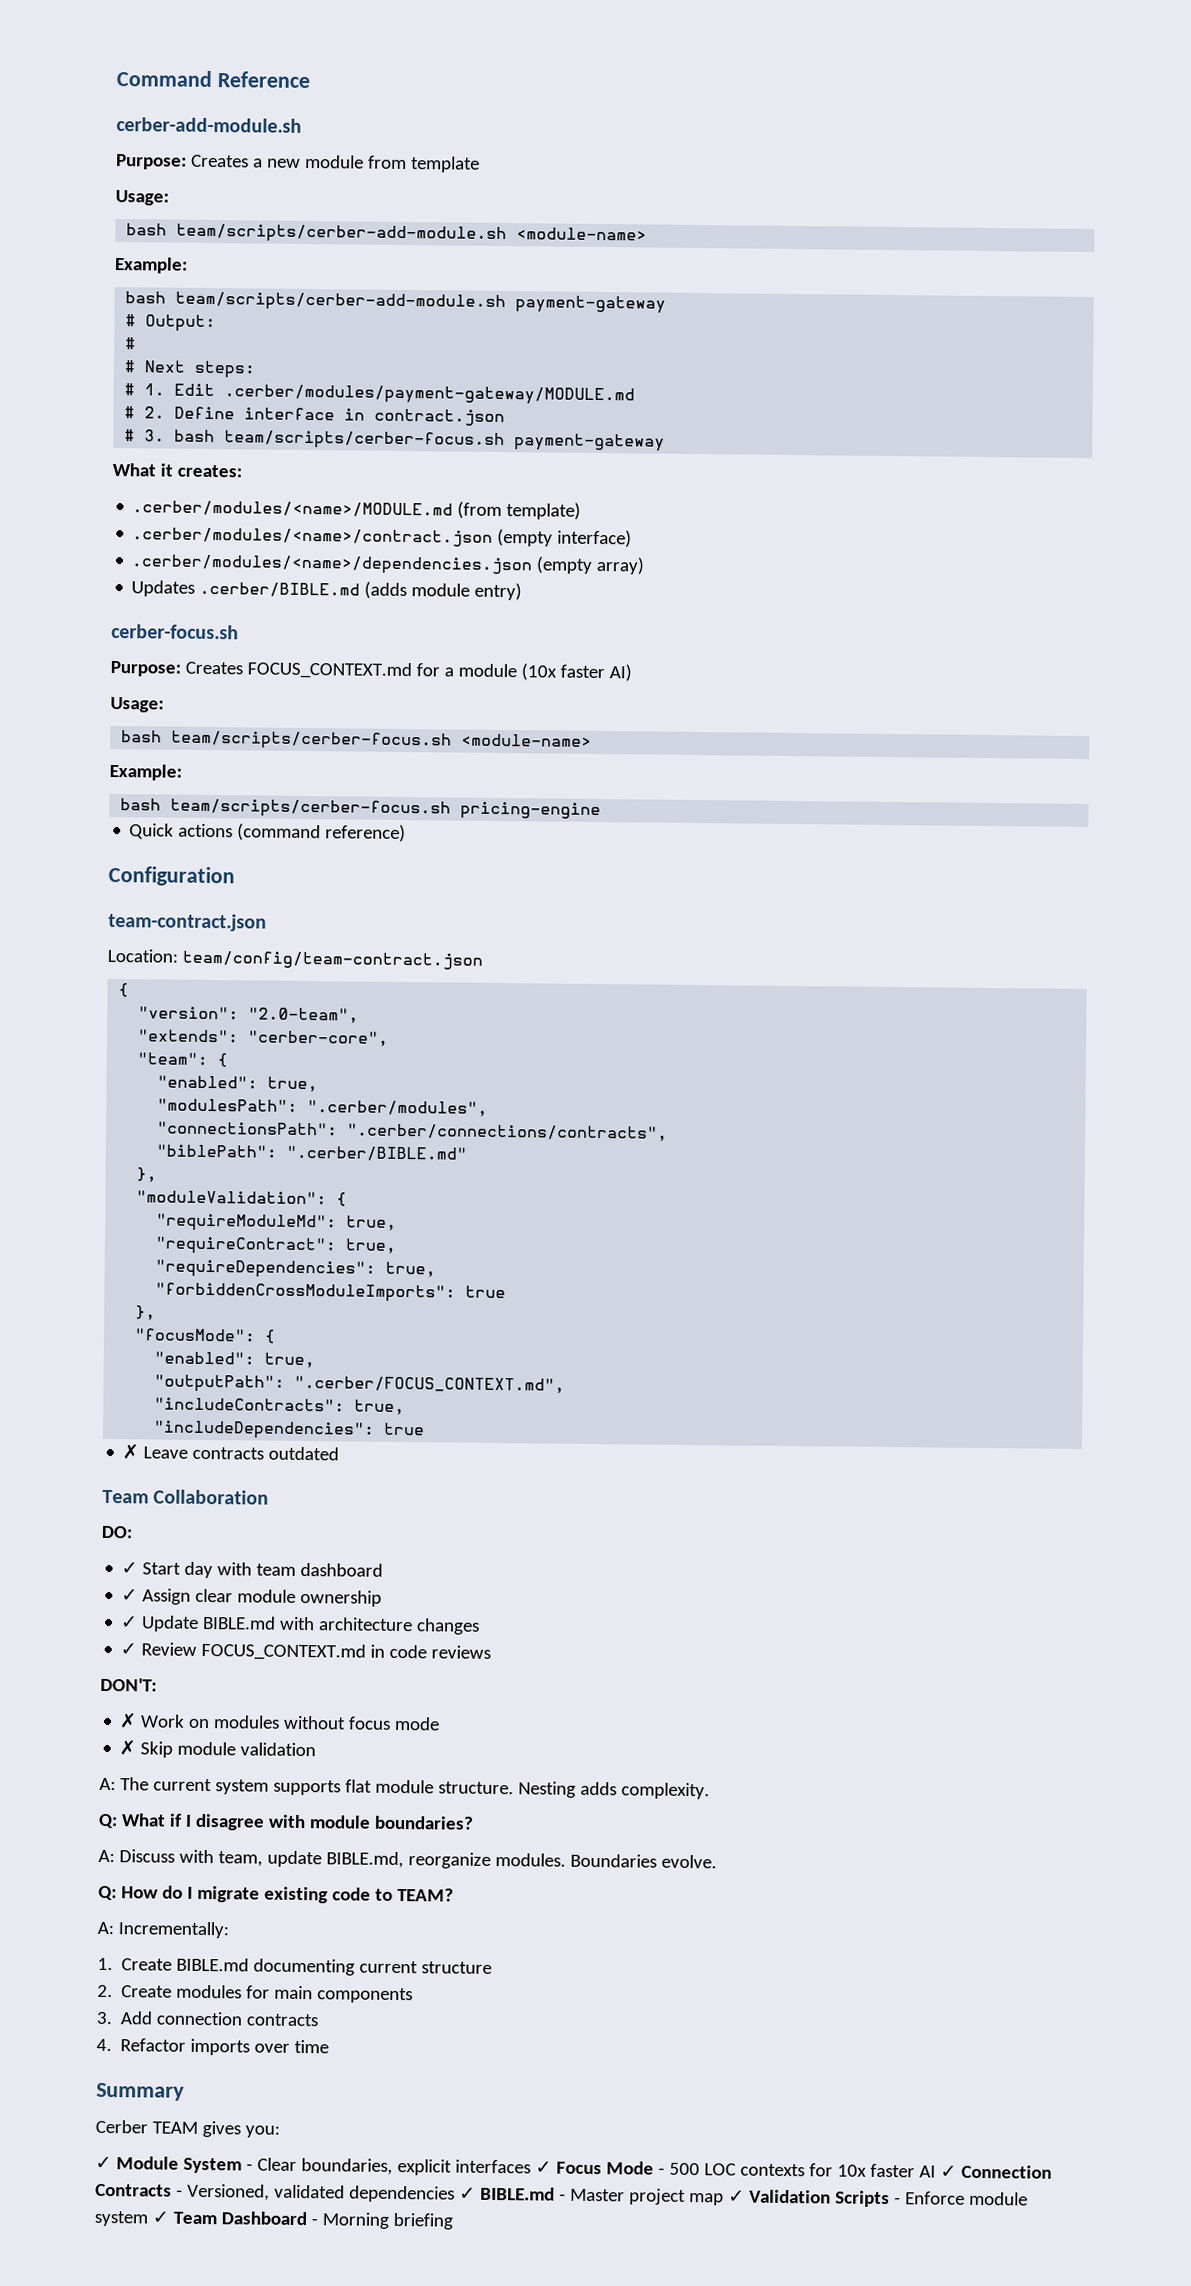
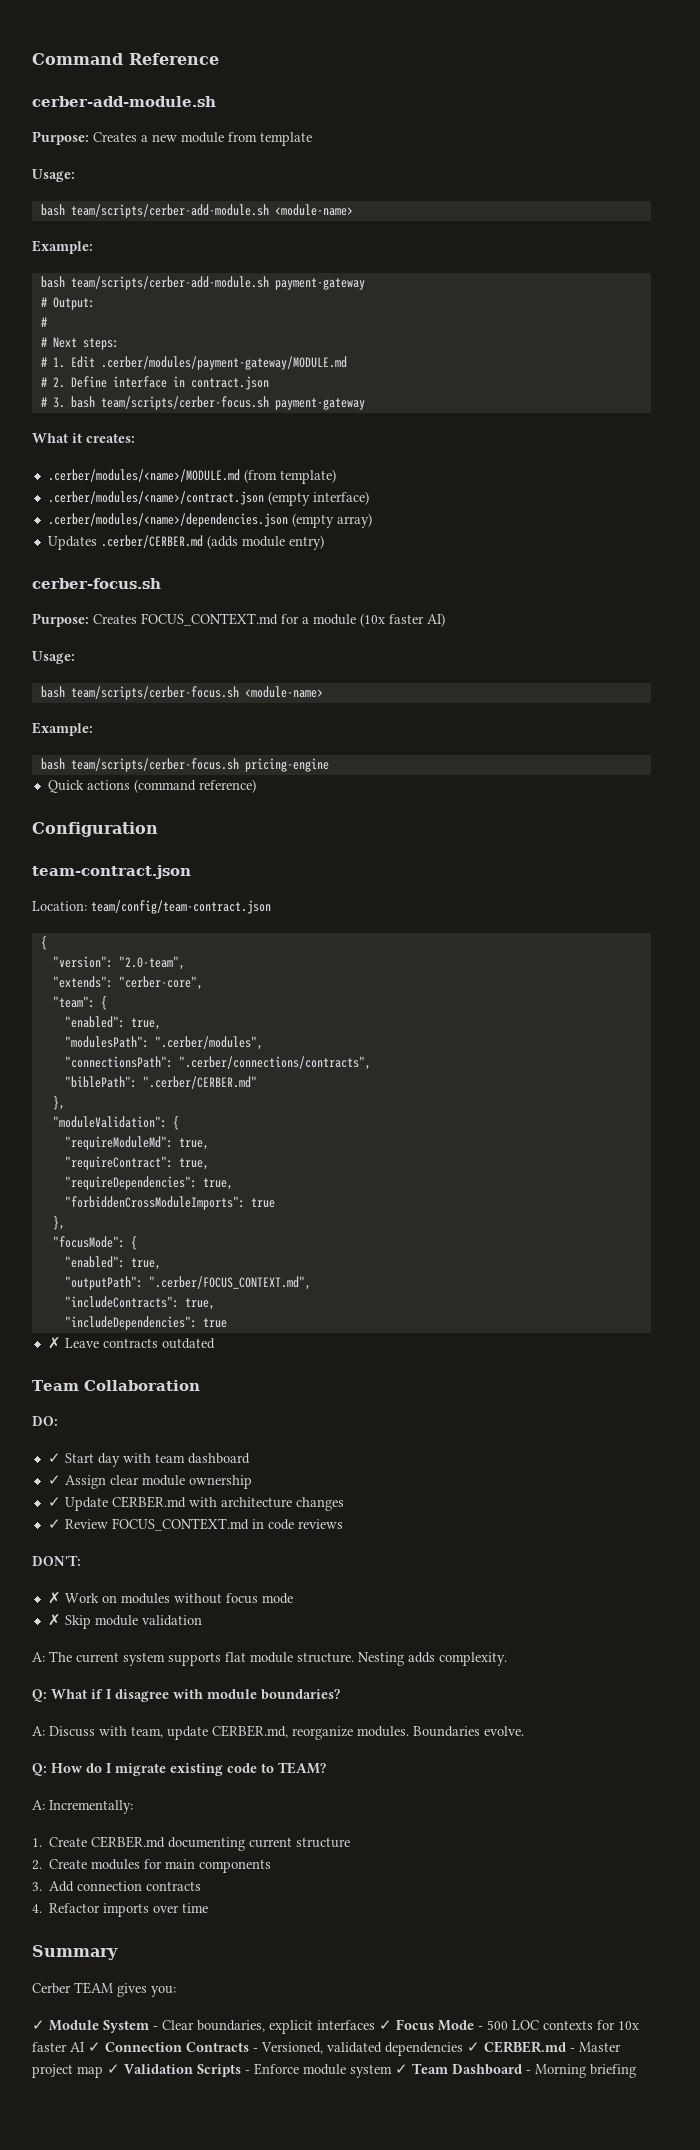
[199,581,361,598] .cerber/BIBLE.md -> [100,535,203,548] .cerber/CERBER.md
[286,1145,468,1162] ".cerber/BIBLE.md" -> [142,1076,257,1089] ".cerber/CERBER.md"
[202,1615,277,1630] BIBLE.md -> [111,1496,186,1508] CERBER.md
[325,1851,404,1869] BIBLE.md, -> [212,1725,288,1738] CERBER.md,
[176,1957,250,1972] BIBLE.md -> [91,1836,166,1848] CERBER.md
[479,2186,555,2201] BIBLE.md -> [484,2041,566,2053] CERBER.md

